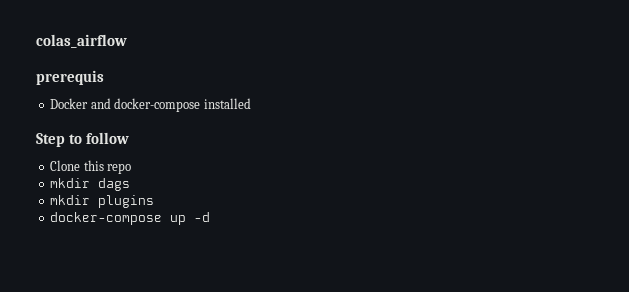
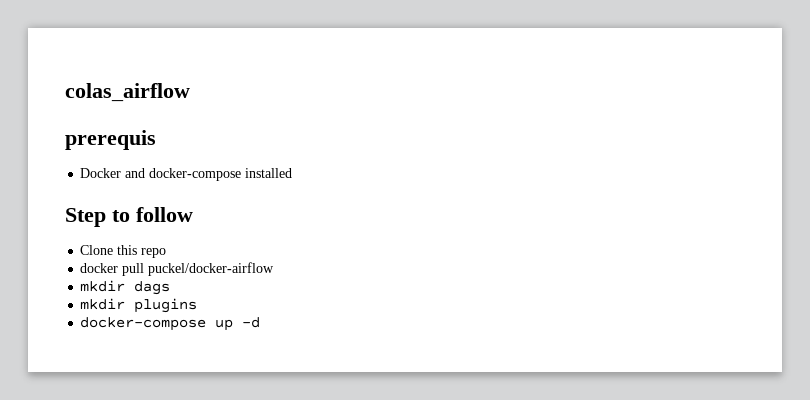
(132, 168) none -> [80,262,275,276] // docker pull puckel/docker-airflow

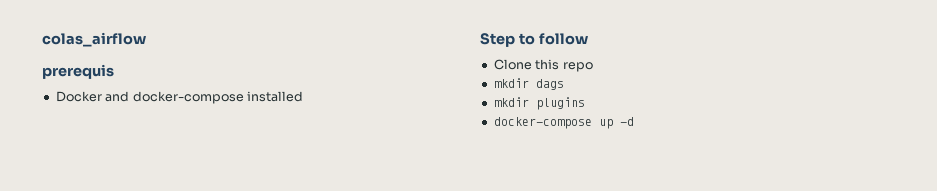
[80,262,275,276] // docker pull puckel/docker-airflow -> (593, 67) none

